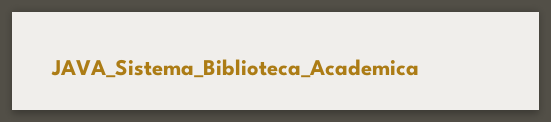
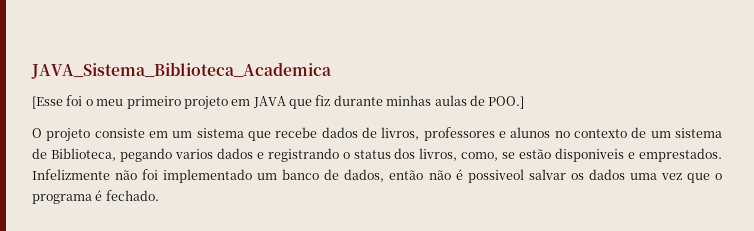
(419, 68) none -> [32,95,525,110] [32,127,723,142] [32,148,722,162] [32,169,722,183] [32,190,159,204] // [Esse foi o meu primeiro projeto em JAVA que fiz durante minhas aulas de POO.] // O projeto consiste em um sistema que recebe dados de livros, professores e alunos no contexto de um sistema de Biblioteca, pegando varios dados e registrando o status dos livros, como, se estão disponiveis e emprestados. Infelizmente não foi implementado um banco de dados, então não é possiveol salvar os dados uma vez que o programa é fechado.

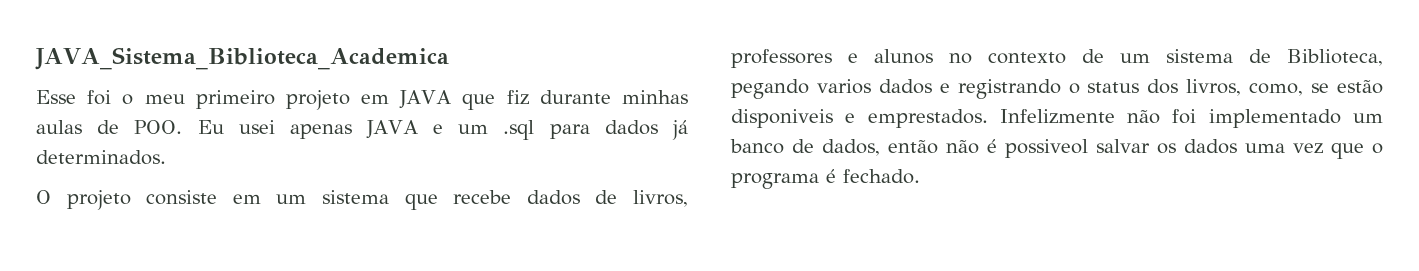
[32,96,63,109] [Esse -> [36,90,76,104] Esse
[488,96,525,109] POO.] -> [134,120,688,140] [36,150,166,165] POO. Eu usei apenas JAVA e um .sql para dados já determinados.

